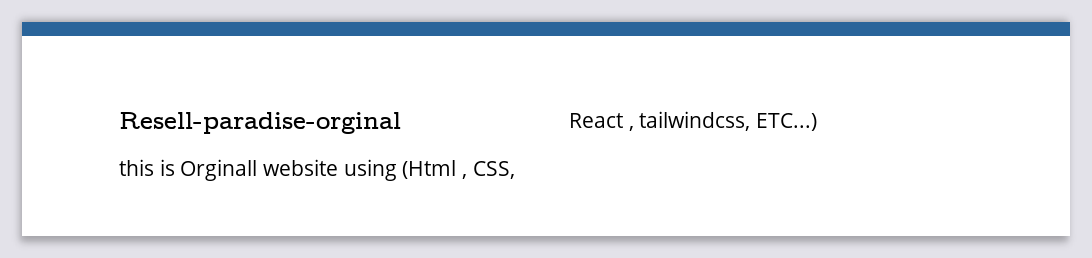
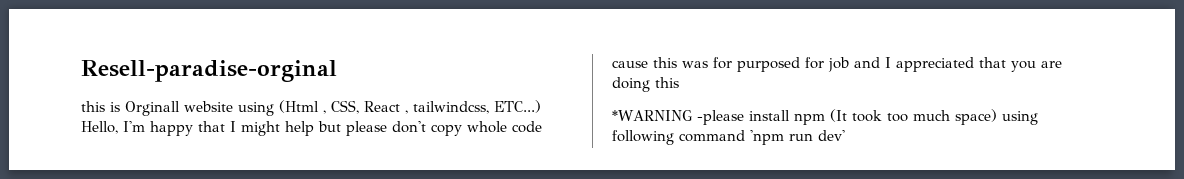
(818, 122) none -> [81,121,542,136] [612,57,1062,72] [612,77,679,92] [612,109,1038,125] [612,130,845,145] Hello, I'm happy that I might help but please don't copy whole code cause this was for purposed for job and I appreciated that you are doing this // *WARNING -please install npm (It took too much space) using following command 'npm run dev'

